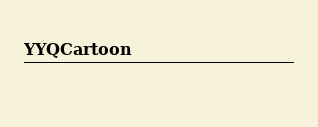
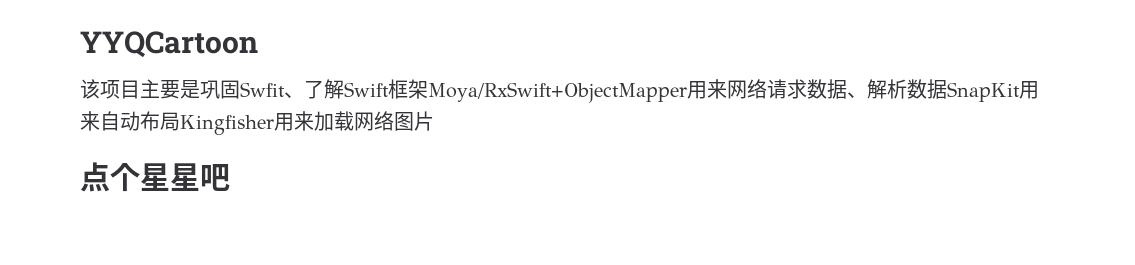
(132, 50) none -> [80,79,1039,103] [80,111,434,135] [80,162,230,192] // 该项目主要是巩固Swfit、了解Swift框架Moya/RxSwift+ObjectMapper用来网络请求数据、解析数据SnapKit用来自动布局Kingfisher用来加载网络图片 // 点个星星吧

